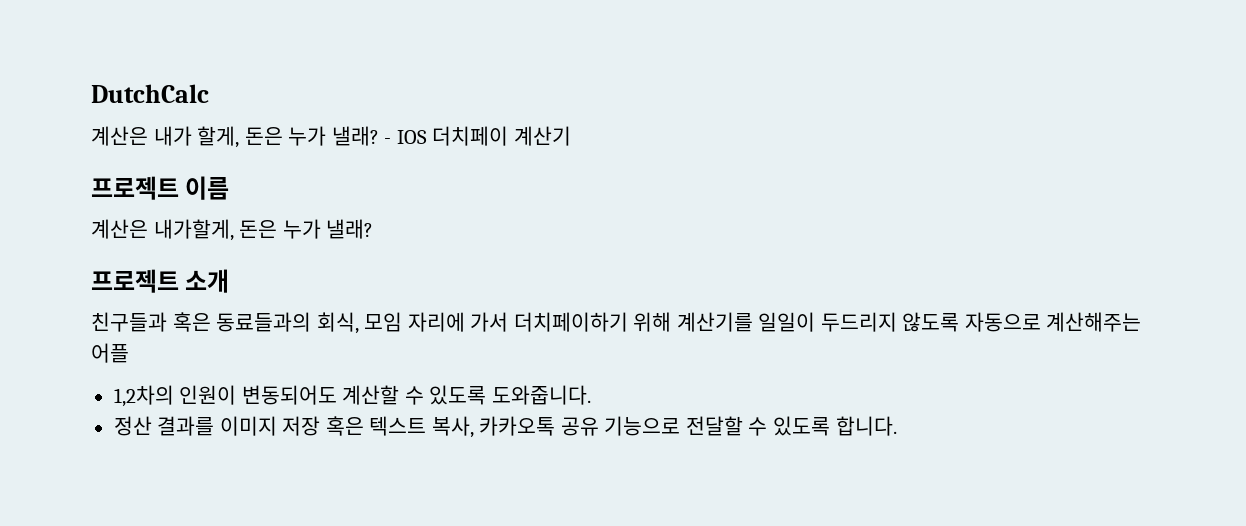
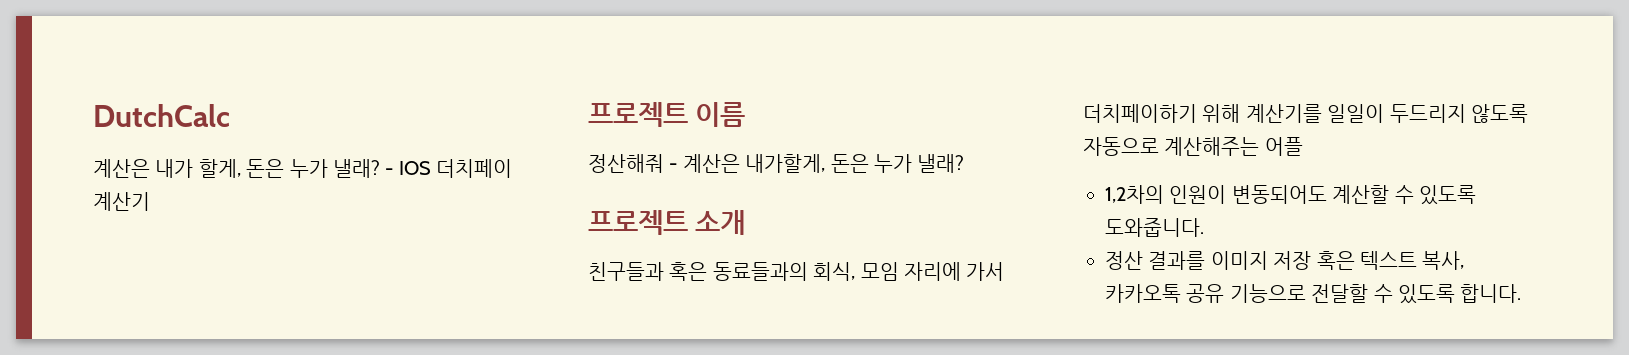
(230, 188) none -> [588,154,678,173] 정산해줘 -

